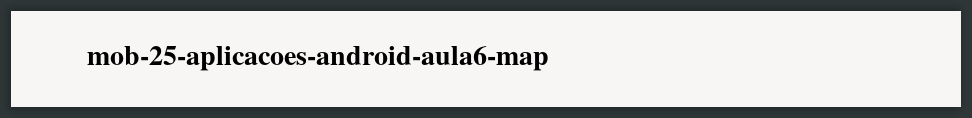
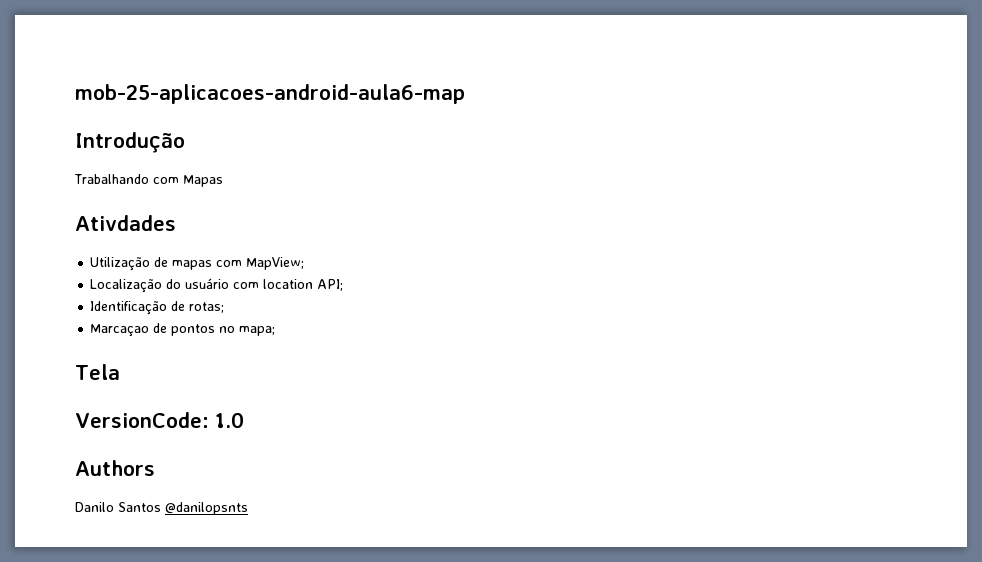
(549, 58) none -> [75,132,185,153] [74,174,223,187] [75,215,176,231] [90,257,305,271] [90,278,344,293] [90,301,225,315] [90,323,276,337] [75,364,120,380] [75,412,244,428] [75,460,155,476] [75,502,248,515] // Introdução // Trabalhando com Mapas // Ativdades // Utilização de mapas com MapView; // Localização do usuário com location API; // Identificação de rotas; // Marcaçao de pontos no mapa; // Tela // VersionCode: 1.0 // Authors // Danilo Santos @danilopsnts

